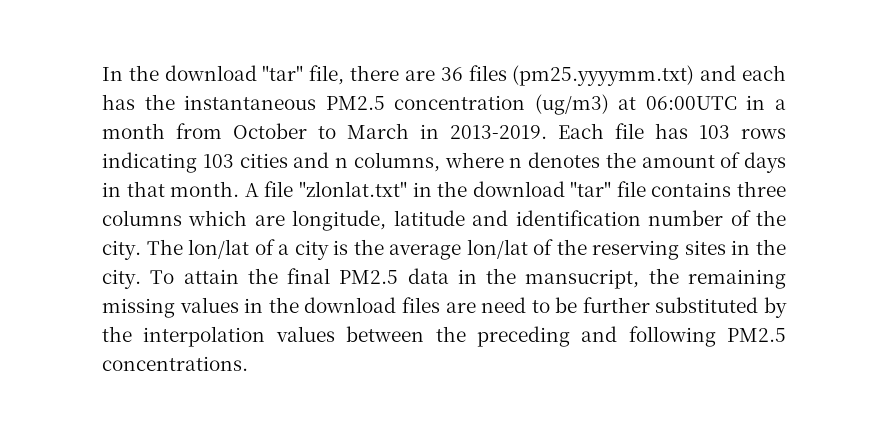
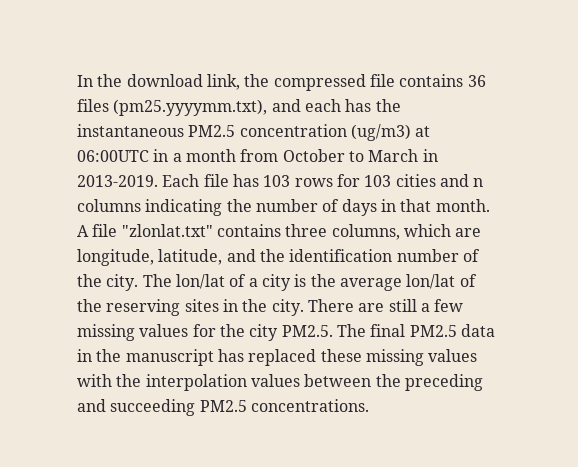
[262,65,435,85] "tar" file, there are -> [206,74,464,91] link, the compressed file contains
[512,65,695,86] (pm25.yyyymm.txt) -> [113,99,268,116] (pm25.yyyymm.txt),
[102,152,197,173] indicating -> [336,174,360,187] for
[353,152,715,172] columns, where n denotes the amount -> [77,199,318,216] columns indicating the number
[412,181,646,197] in the download "tar" file -> (213, 230) none
[102,210,182,226] columns -> [331,224,400,240] columns,
[393,210,509,226] latitude and -> [158,249,285,265] latitude, and the
[150,268,278,284] To attain the -> [307,299,464,312] [77,324,366,341] There are still a few missing values for the city PM2.5. The
[525,268,786,289] [102,297,787,318] mansucript, the remaining missing values in the download files are need to be further substituted by -> [125,349,478,366] [77,374,112,387] manuscript has replaced these missing values with
[628,326,716,347] following -> [110,399,196,416] succeeding

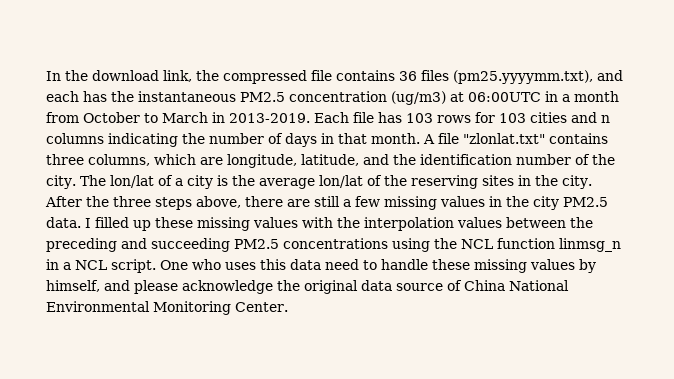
[307,299,354,312] There -> [45,196,283,210] After the three steps above, there
[192,324,216,337] for -> [489,196,502,207] in
[281,324,495,337] [77,349,317,366] PM2.5. The final PM2.5 data in the manuscript has replaced -> [563,197,608,207] [46,217,151,231] PM2.5 data. I filled up
[250,399,369,412] concentrations. -> [283,238,621,252] [46,259,596,273] [46,280,569,294] [46,301,288,315] concentrations using the NCL function linmsg_n in a NCL script. One who uses this data need to handle these missing values by himself, and please acknowledge the original data source of China National Environmental Monitoring Center.

